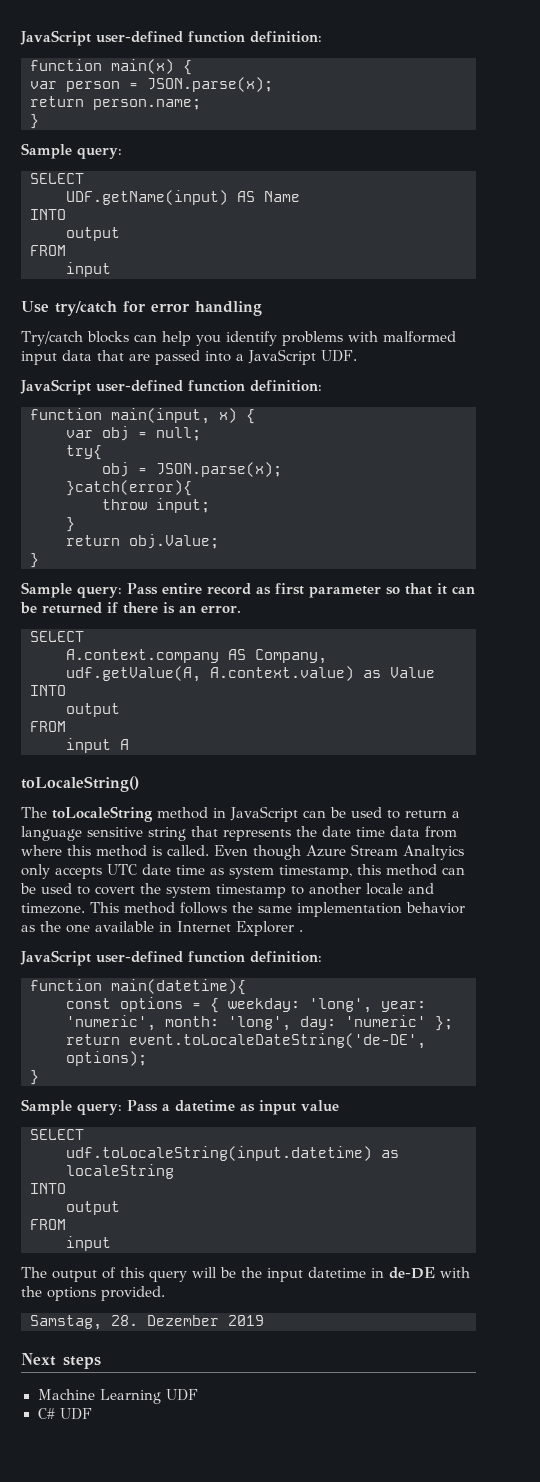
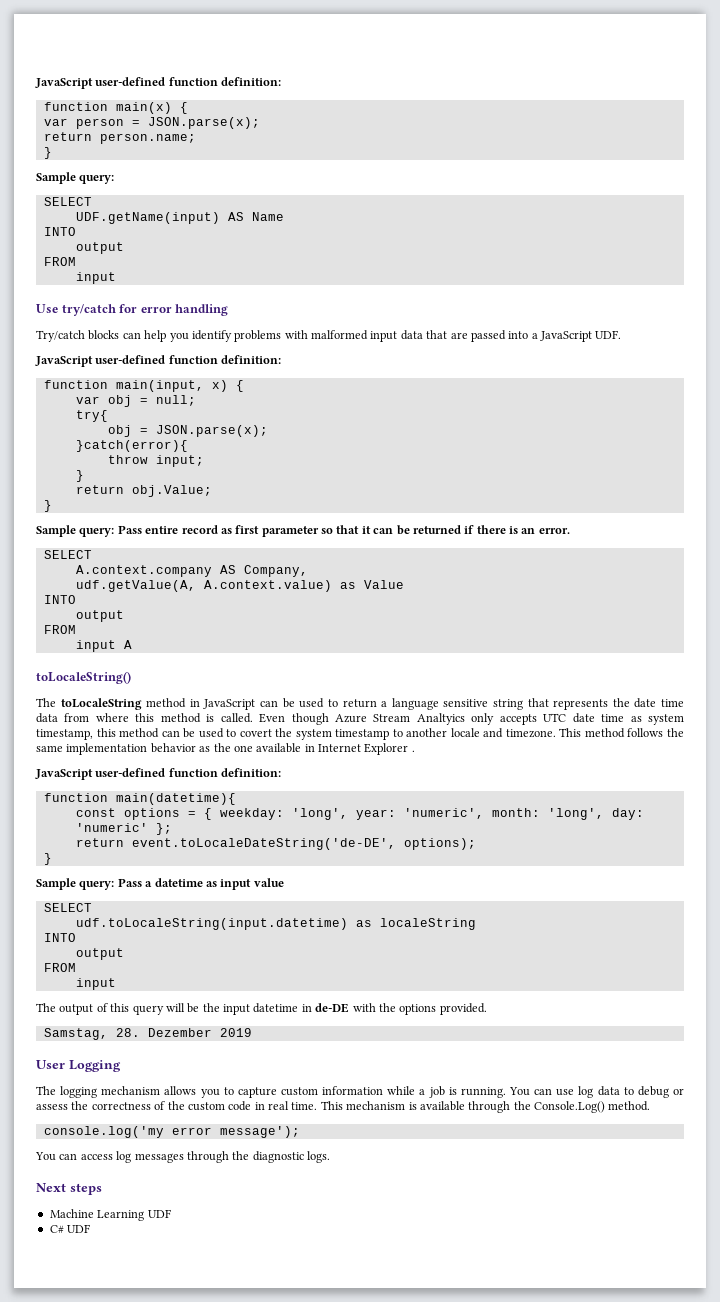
(264, 1320) none -> [36,1060,121,1072] [36,1086,684,1098] [36,1101,651,1113] [43,1126,300,1138] [35,1151,330,1163] // User Logging // The logging mechanism allows you to capture custom information while a job is running. You can use log data to debug or assess the correctness of the custom code in real time. This mechanism is available through the Console.Log() method. // console.log('my error message'); // You can access log messages through the diagnostic logs.

